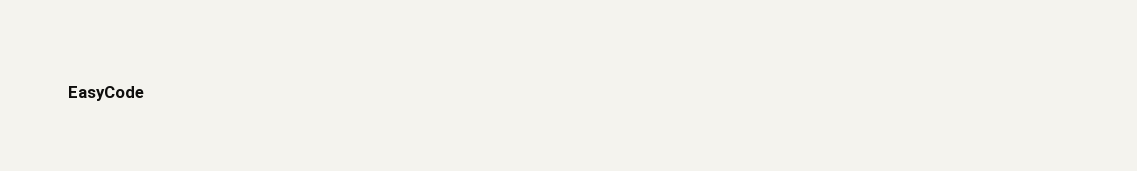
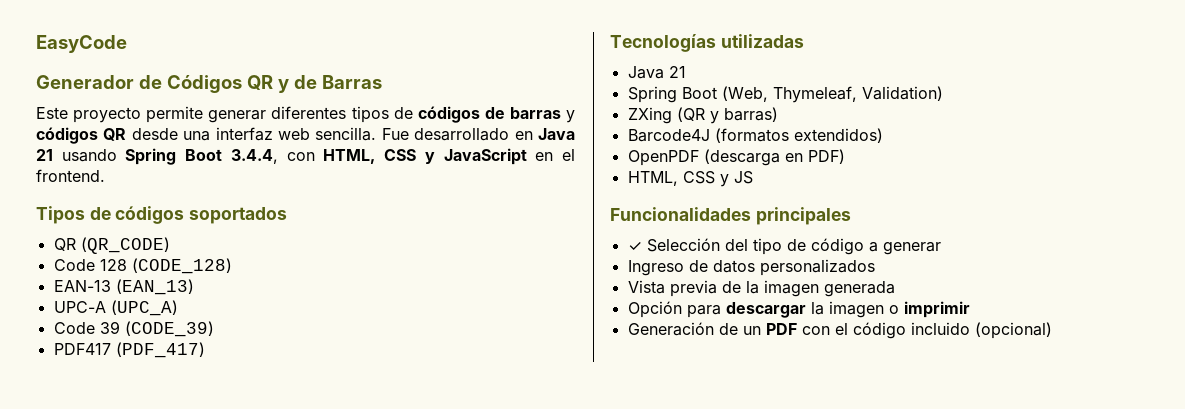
(144, 93) none -> [36,75,382,93] [36,106,576,123] [36,127,575,144] [36,148,576,165] [36,169,105,182] [36,206,288,224] [53,237,170,254] [53,258,232,274] [53,279,194,295] [53,300,178,316] [53,321,214,337] [53,342,205,358] [610,34,804,52] [627,66,686,79] [627,86,943,103] [627,107,778,124] [627,128,883,143] [627,149,845,166] [627,171,753,187] [610,207,851,225] [627,238,941,255] [627,259,875,276] [627,280,895,297] [627,301,970,318] [627,322,1052,339] // Generador de Códigos QR y de Barras // Este proyecto permite generar diferentes tipos de códigos de barras y códigos QR desde una interfaz web sencilla. Fue desarrollado en Java 21 usando Spring Boot 3.4.4, con HTML, CSS y JavaScript en el frontend. // Tipos de códigos soportados // QR (QR_CODE) // Code 128 (CODE_128) // EAN-13 (EAN_13) // UPC-A (UPC_A) // Code 39 (CODE_39) // PDF417 (PDF_417) // Tecnologías utilizadas // Java 21 // Spring Boot (Web, Thymeleaf, Validation) // ZXing (QR y barras) // Barcode4J (formatos extendidos) // OpenPDF (descarga en PDF) // HTML, CSS y JS // Funcionalidades principales // ✓ Selección del tipo de código a generar // Ingreso de datos personalizados // Vista previa de la imagen generada // Opción para descargar la imagen o imprimir // Generación de un PDF con el código incluido (opcional)

